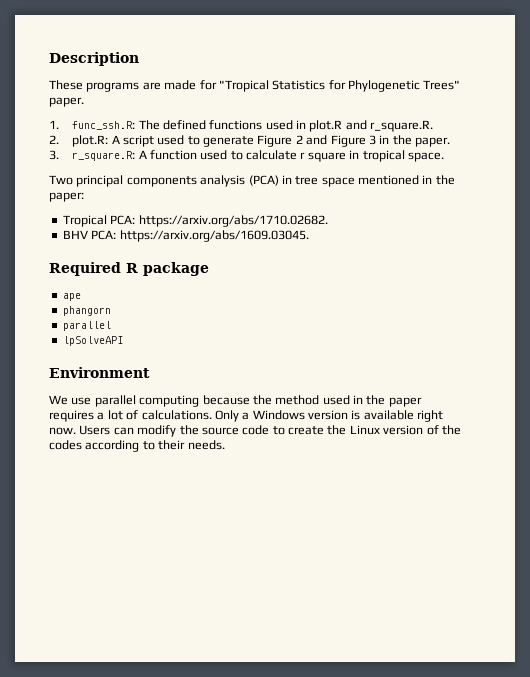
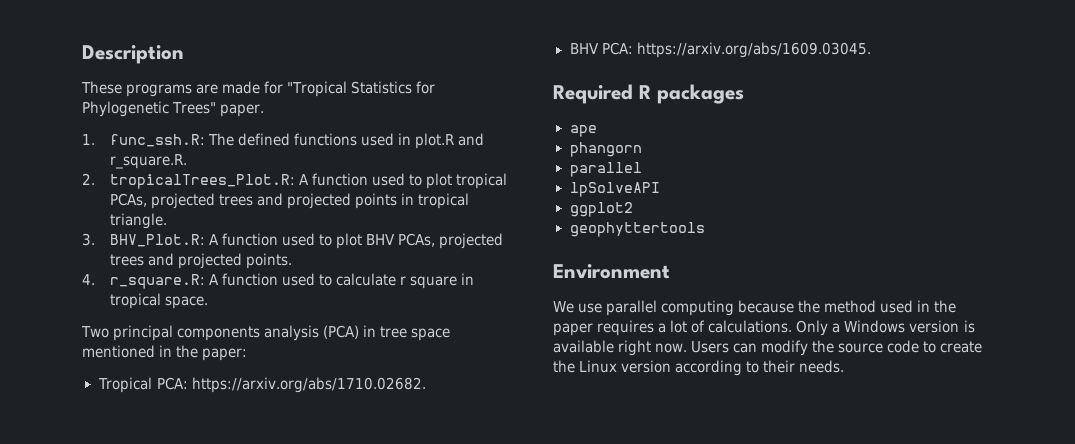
[72,135,451,147] [49,150,59,160] plot.R: A script used to generate Figure 2 and Figure 3 in the paper. // 3. -> [109,173,508,189] [109,193,470,209] [109,213,167,229] [82,233,504,249] [109,253,293,269] [82,274,95,285] tropicalTrees_Plot.R: A function used to plot tropical PCAs, projected trees and projected points in tropical triangle. // 3. BHV_Plot.R: A function used to plot BHV PCAs, projected trees and projected points. // 4.
[143,262,209,276] package -> [657,84,744,104] packages
(123, 341) none -> [569,202,633,217] [569,222,705,237] // ggplot2 // geophyttertools
[426,425,461,435] [49,440,82,450] of the codes -> (672, 366) none

